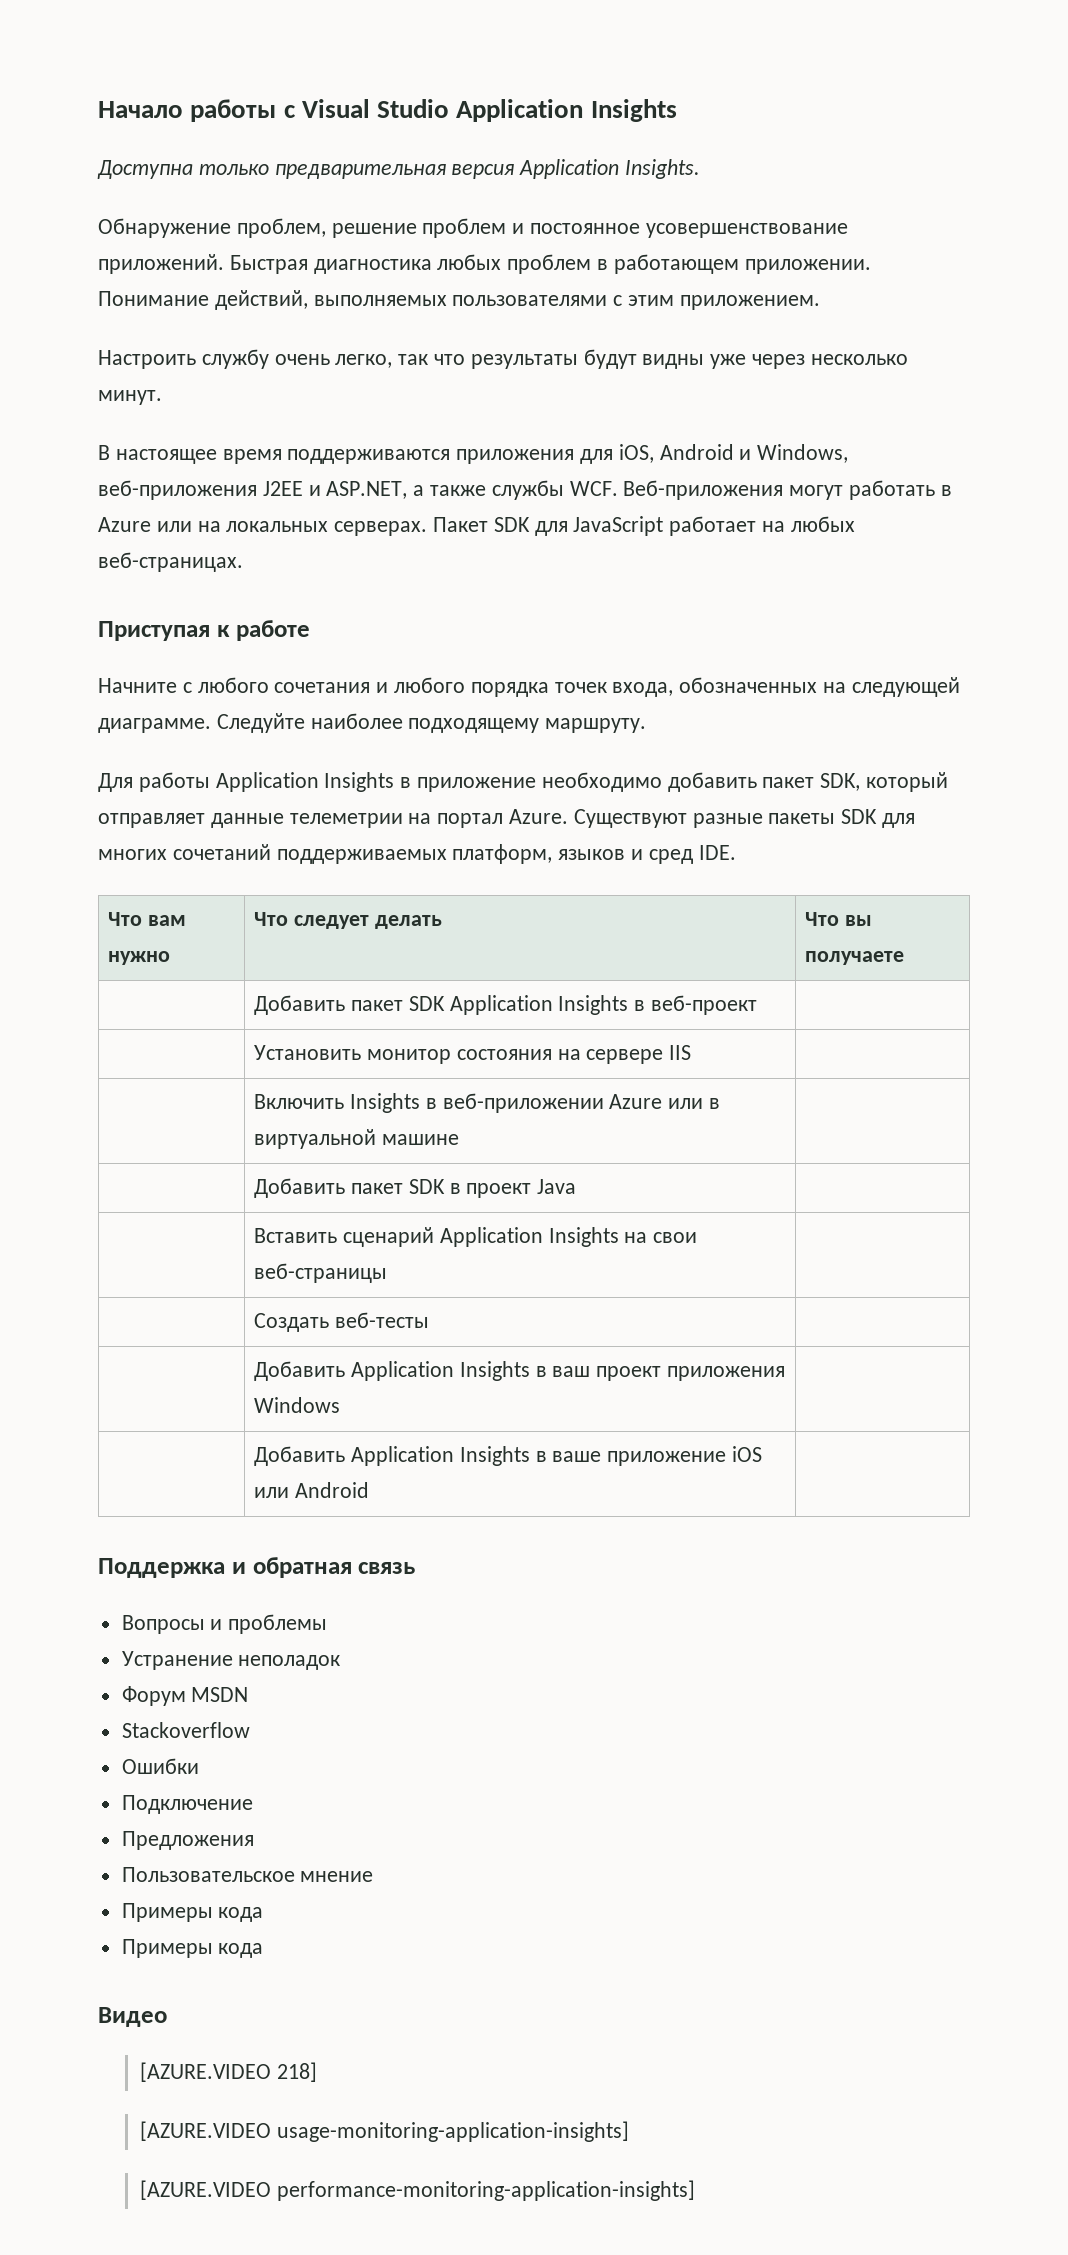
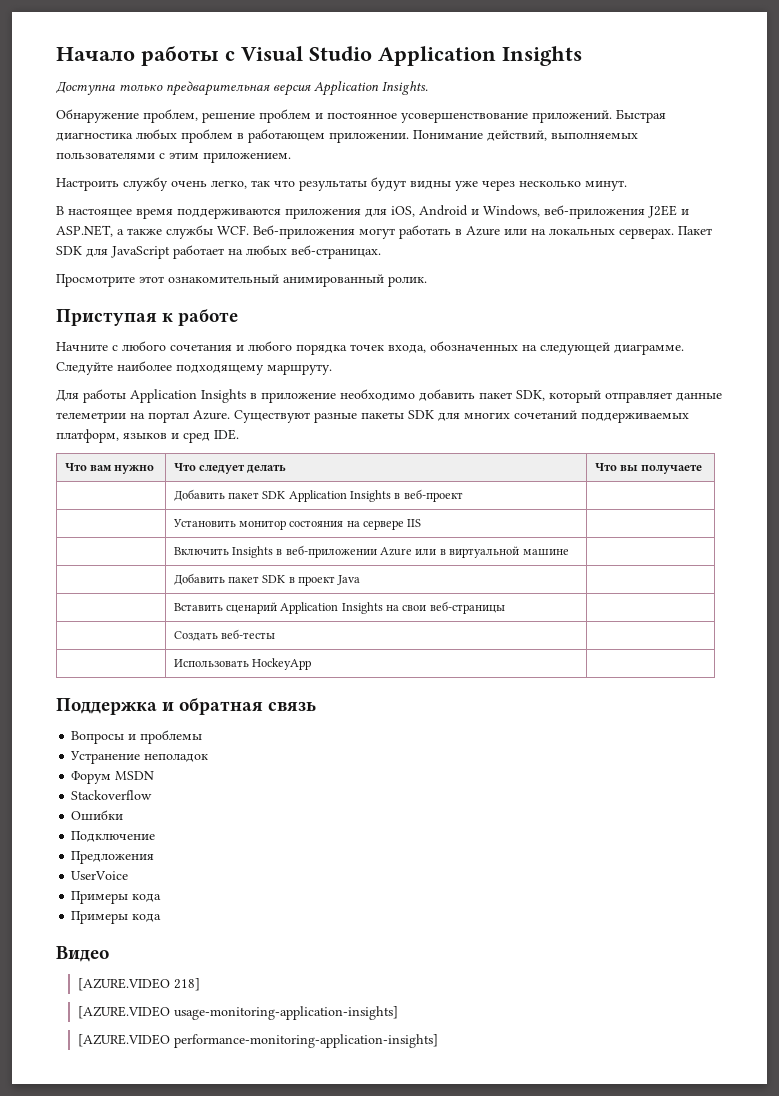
(243, 562) none -> [56,274,427,287] // Просмотрите этот ознакомительный анимированный ролик.
[254,1361,786,1381] [254,1397,341,1413] [254,1446,763,1466] [254,1482,369,1498] Добавить Application Insights в ваш проект приложения Windows | // | Добавить Application Insights в ваше приложение iOS или Android -> [173,658,311,670] Использовать HockeyApp
[121,1867,374,1882] Пользовательское мнение -> [71,871,129,880] UserVoice

